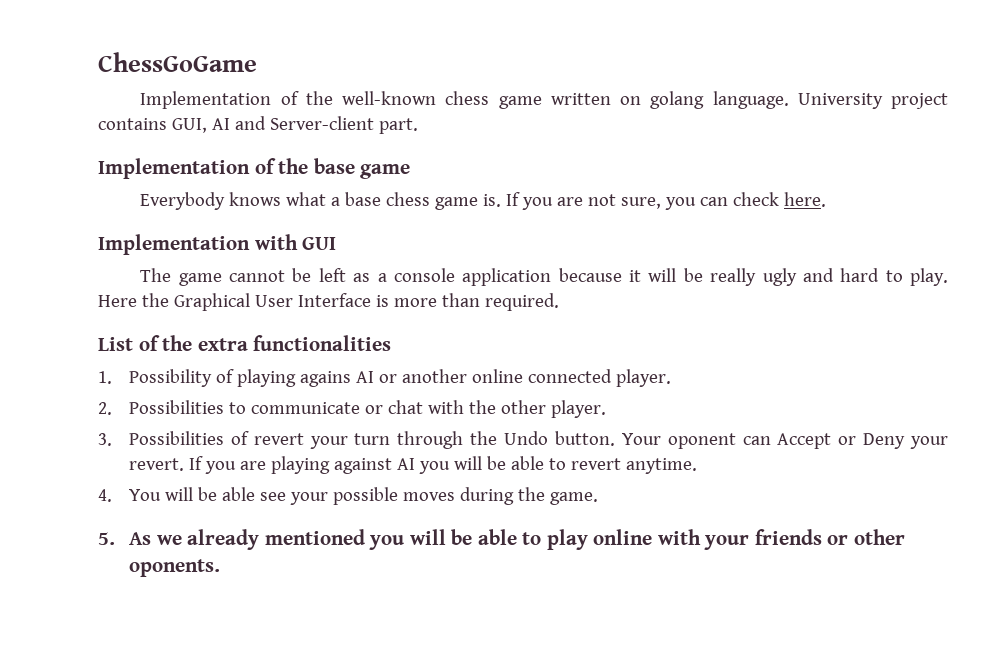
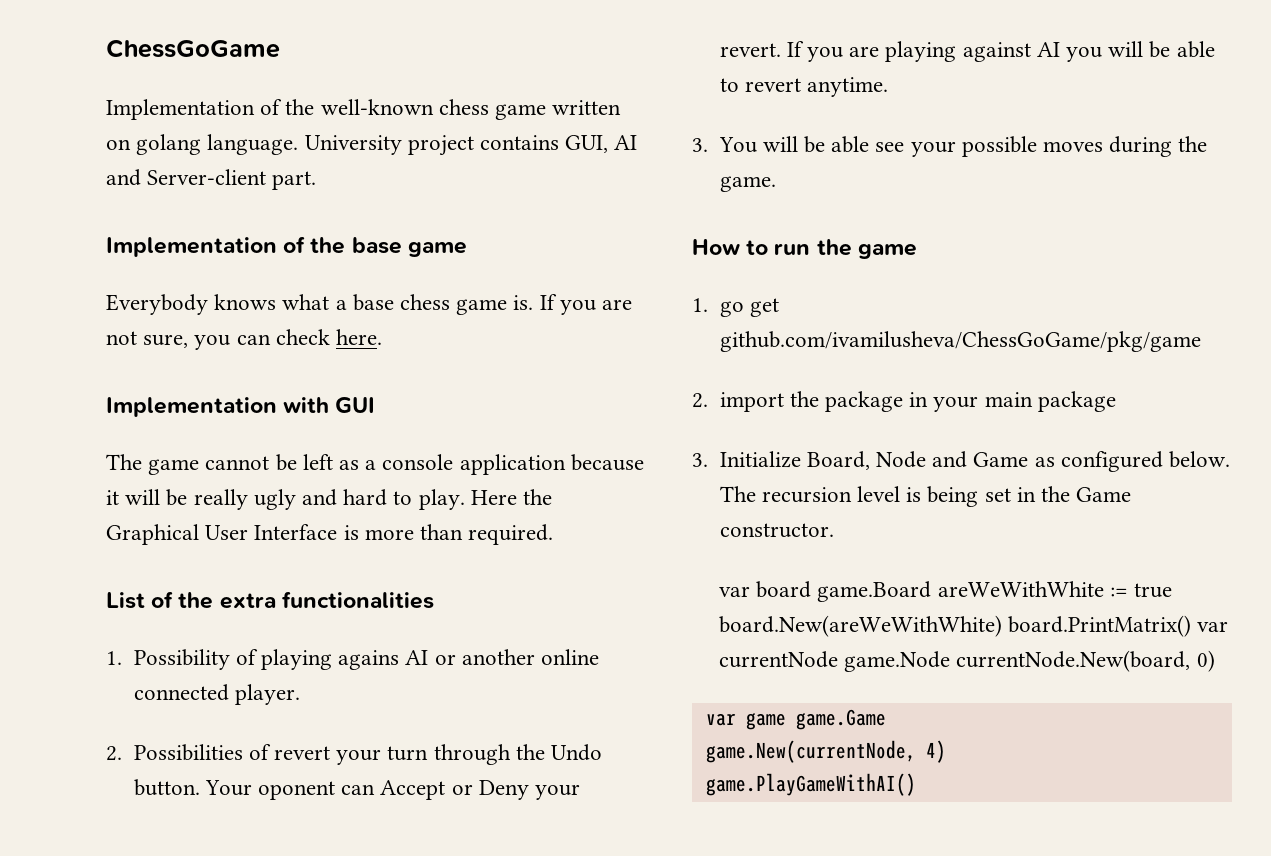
[228,400,606,418] [98,431,224,446] to communicate or chat with the other player. // 3. Possibilities -> (243, 752) none
[98,489,112,502] 4. -> [692,138,708,152] 3.
[98,529,905,550] [128,559,220,577] 5. As we already mentioned you will be able to play online with your friends or other oponents. -> [692,239,917,259] [692,298,779,317] [719,331,1201,352] [692,391,1116,412] [692,451,1230,472] [719,486,1132,507] [719,523,834,538] [718,581,1173,602] [718,615,1229,637] [718,650,1215,672] [705,709,886,730] [705,740,946,763] [705,773,916,796] How to run the game // 1. go get github.com/ivamilusheva/ChessGoGame/pkg/game // 2. import the package in your main package // 3. Initialize Board, Node and Game as configured below. The recursion level is being set in the Game constructor. // var board game.Board areWeWithWhite := true board.New(areWeWithWhite) board.PrintMatrix() var currentNode game.Node currentNode.New(board, 0) // var game game.Game // game.New(currentNode, 4) // game.PlayGameWithAI()

